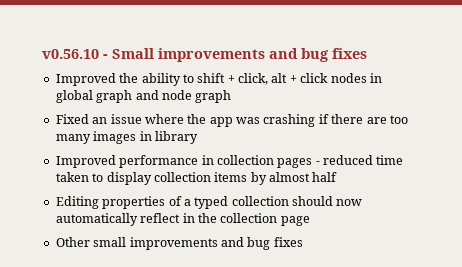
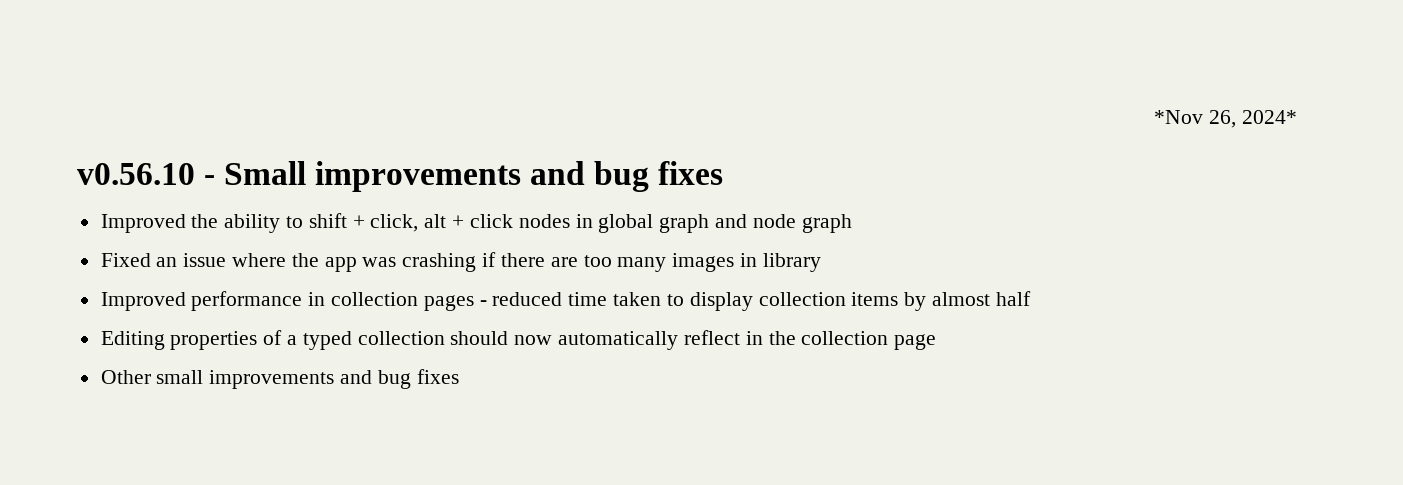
(42, 54) none -> [1154,110,1297,128] *Nov 26, 2024* //

